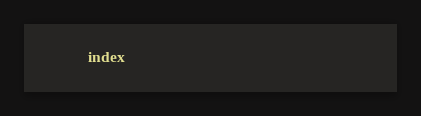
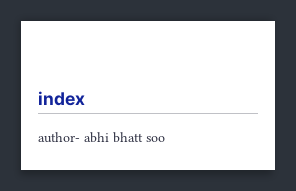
(125, 57) none -> [38,132,165,143] // author- abhi bhatt soo

